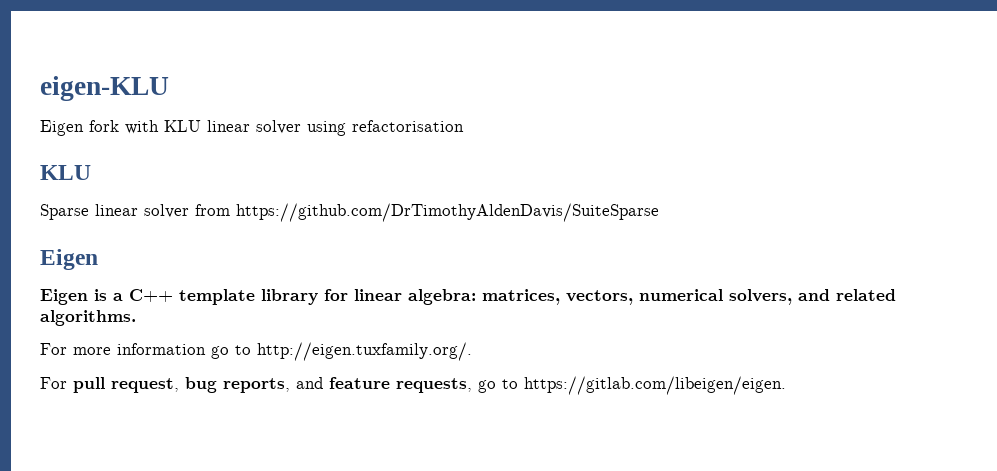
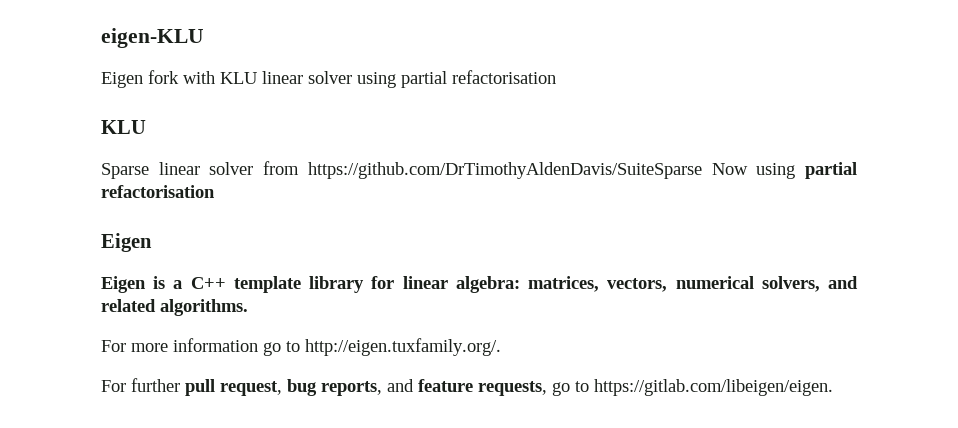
(346, 128) none -> [401,71,447,88] partial
(659, 212) none -> [711,162,857,179] [101,185,215,198] Now using partial refactorisation
(67, 383) none -> [131,378,180,392] further

